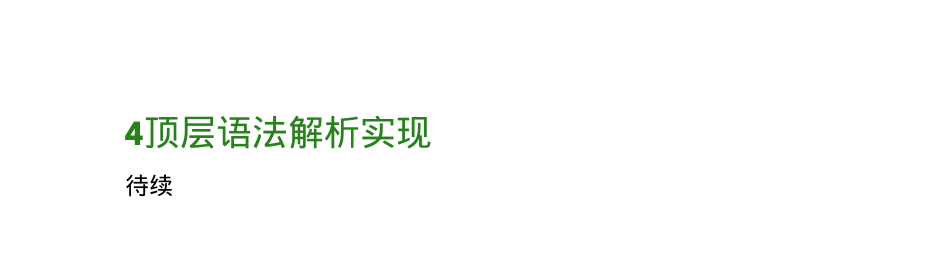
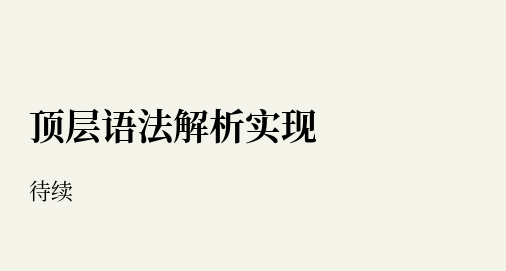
[125,121,144,145] 4 -> (29, 127) none

